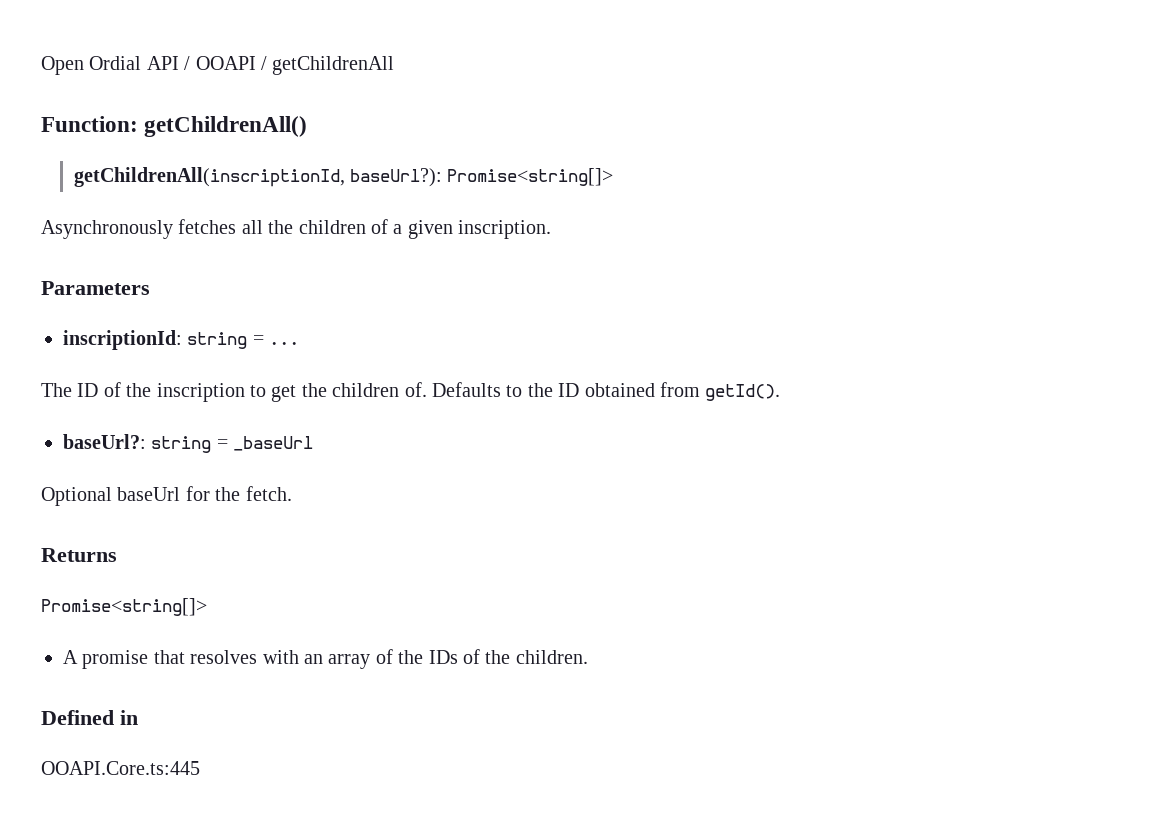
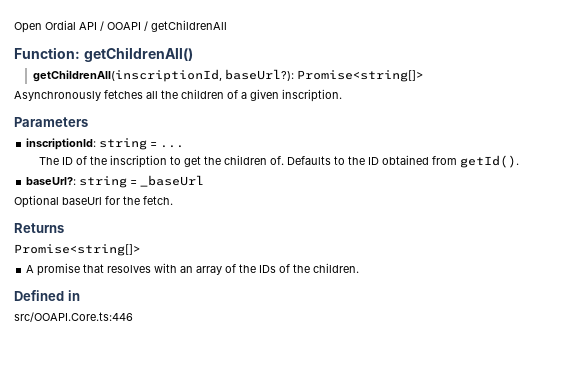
[41,761,200,775] OOAPI.Core.ts:445 -> [14,312,133,322] src/OOAPI.Core.ts:446

